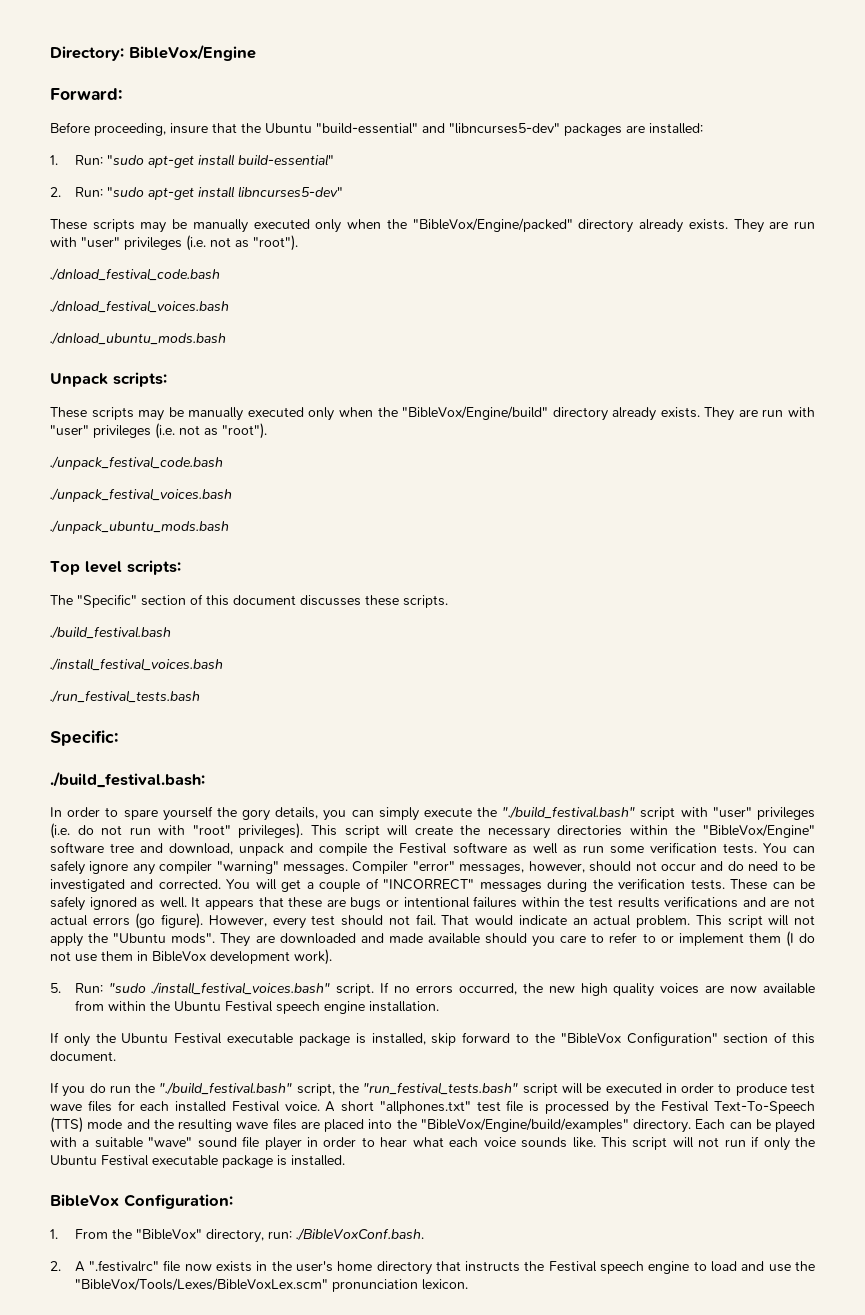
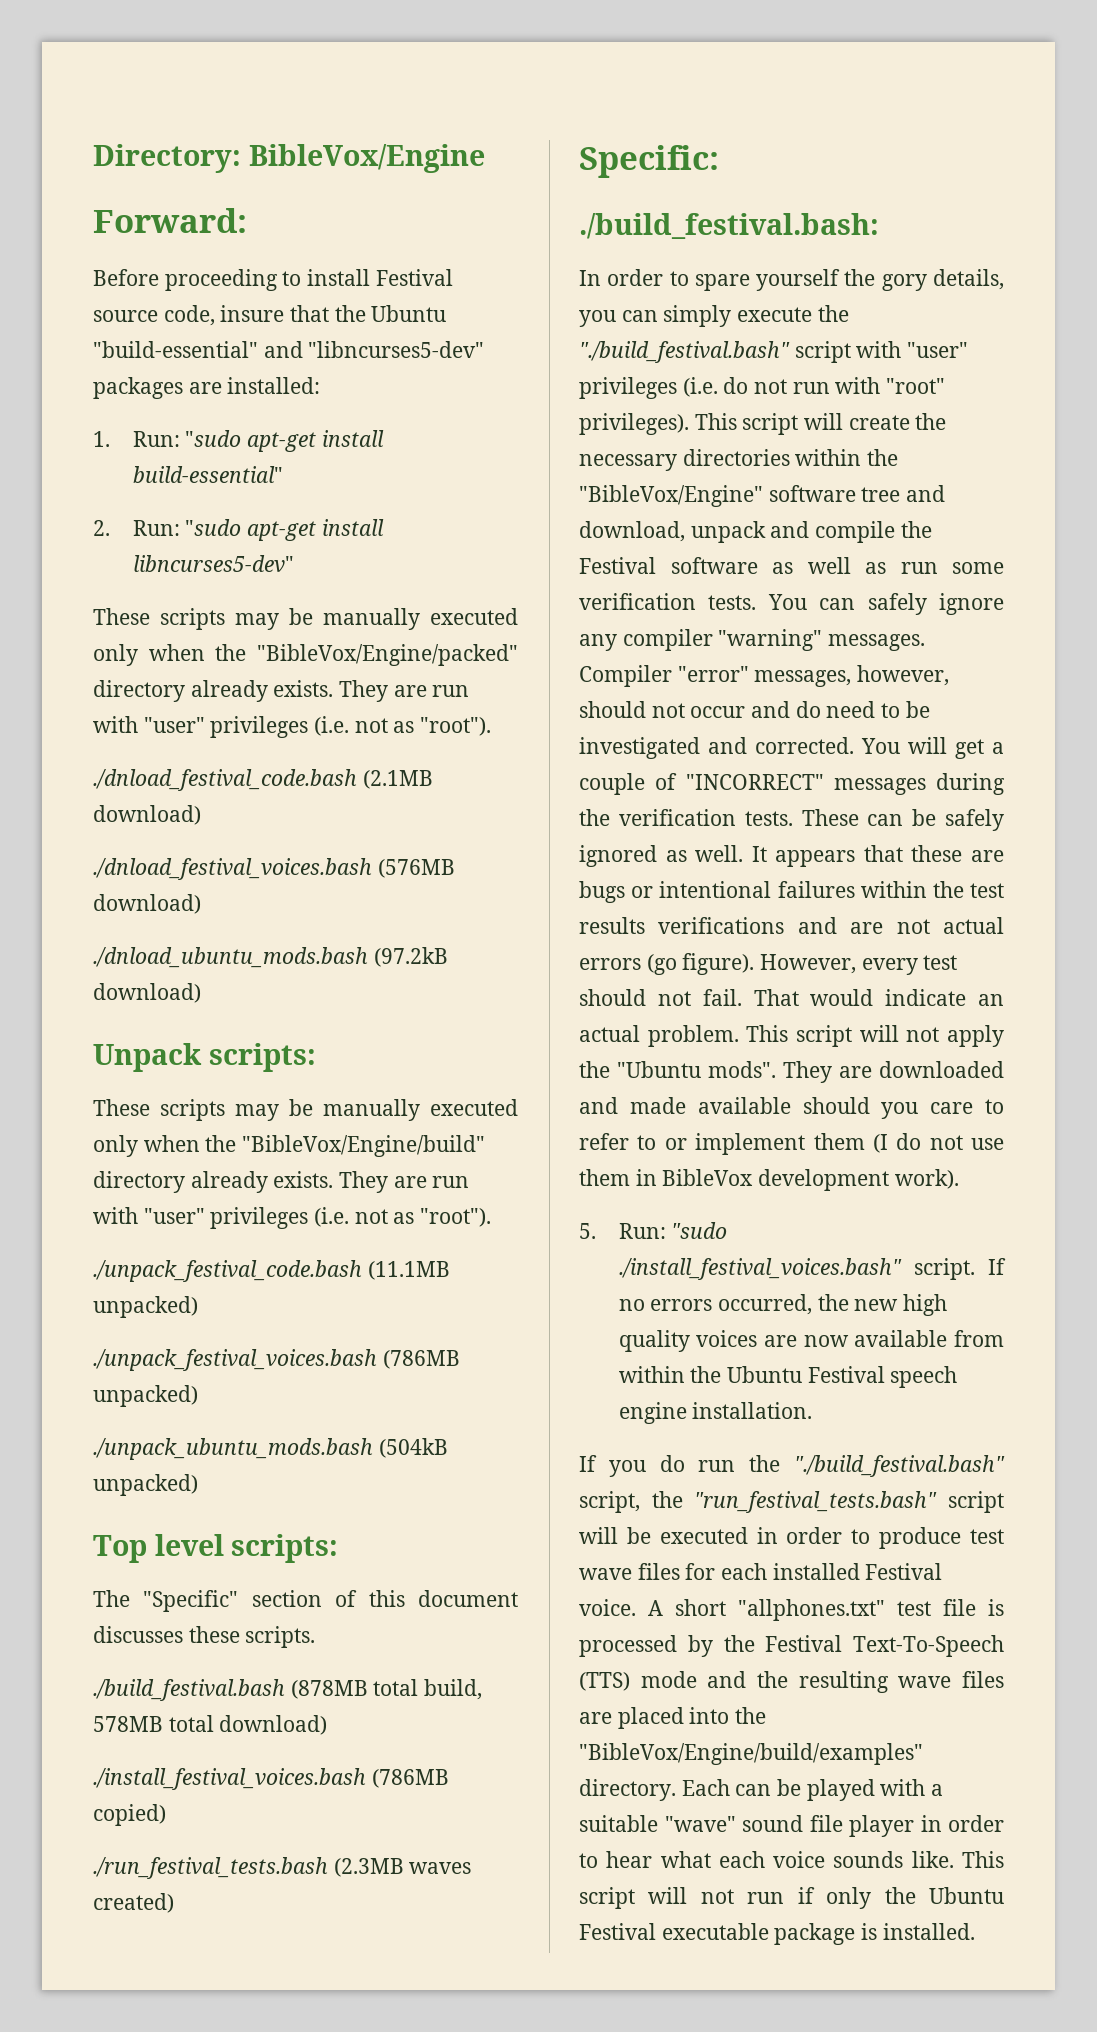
[94,123,166,136] proceeding, -> [164,269,453,291] [93,305,215,326] proceeding to install Festival source code,
(220, 274) none -> [362,770,433,789] [93,805,201,825] (2.1MB download)
(229, 306) none -> [377,859,455,878] [93,894,201,914] (576MB download)
(226, 338) none -> [373,947,448,967] [93,983,201,1003] (97.2kB download)
(223, 463) none -> [367,1261,450,1280] [93,1296,198,1318] (11.1MB unpacked)
(232, 495) none -> [382,1350,460,1369] [93,1385,198,1407] (786MB unpacked)
(229, 527) none -> [378,1438,448,1458] [93,1474,198,1496] (504kB unpacked)
(171, 632) none -> [290,1679,483,1700] [93,1715,328,1735] (878MB total build, 578MB total download)
(223, 664) none -> [371,1769,449,1788] [93,1804,166,1826] (786MB copied)
(200, 696) none -> [333,1858,472,1877] [93,1893,174,1913] (2.3MB waves created)
[50,1032,816,1047] [50,1051,116,1061] // If only the Ubuntu Festival executable package is installed, skip forward to the "BibleVox Configuration" section of this document. -> (813, 1410) none
[50,1194,233,1209] [50,1228,424,1243] [50,1260,815,1275] [74,1278,468,1292] // BibleVox Configuration: // 1. From the "BibleVox" directory, run: ./BibleVoxConf.bash. // 2. A ".festivalrc" file now exists in the user's home directory that instructs the Festival speech engine to load and use the "BibleVox/Tools/Lexes/BibleVoxLex.scm" pronunciation lexicon. -> (975, 1931) none

